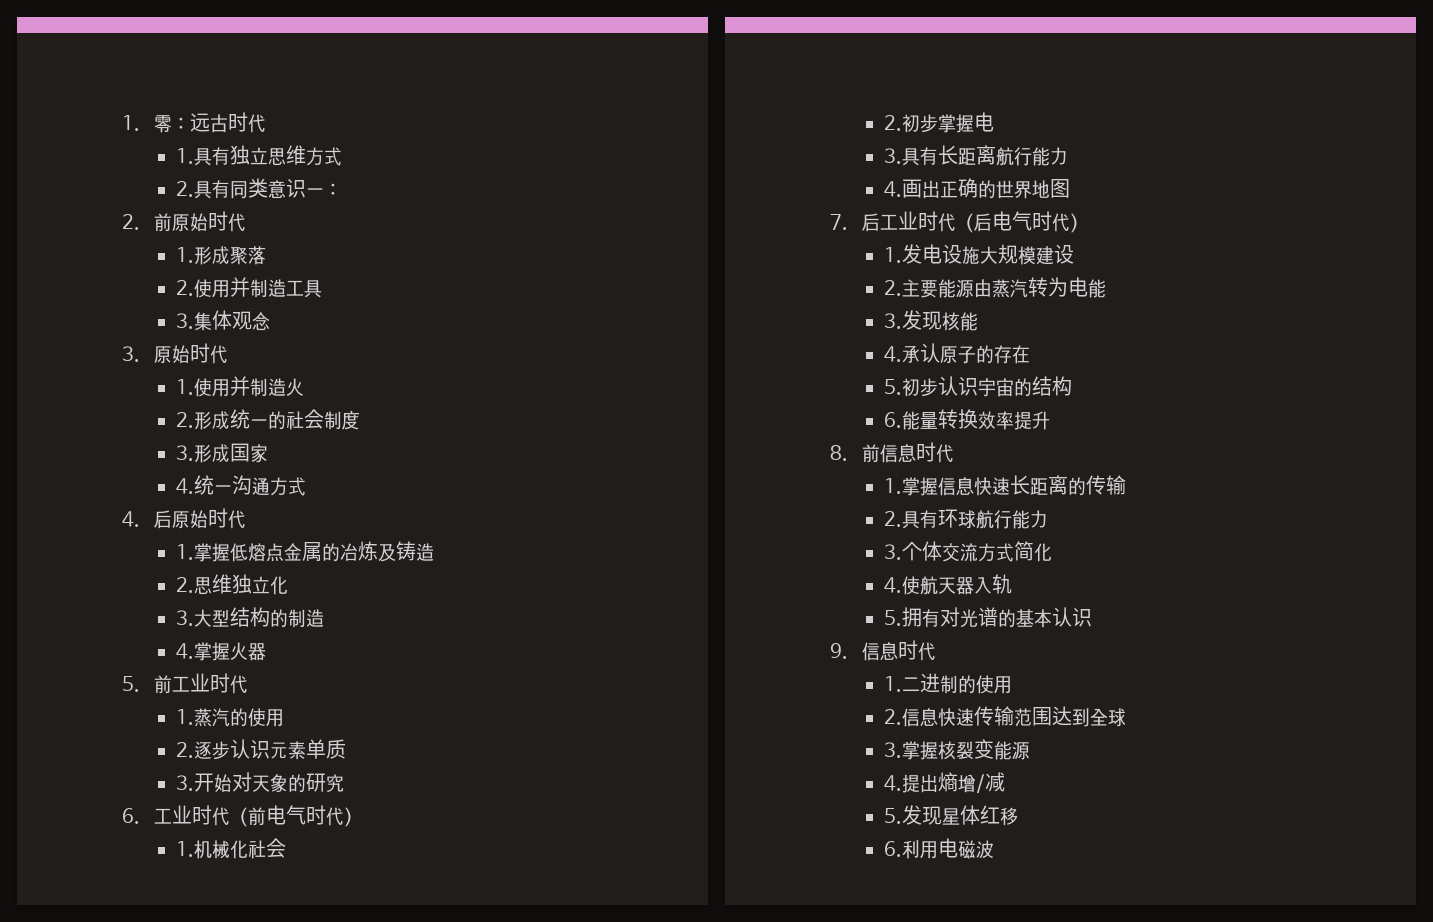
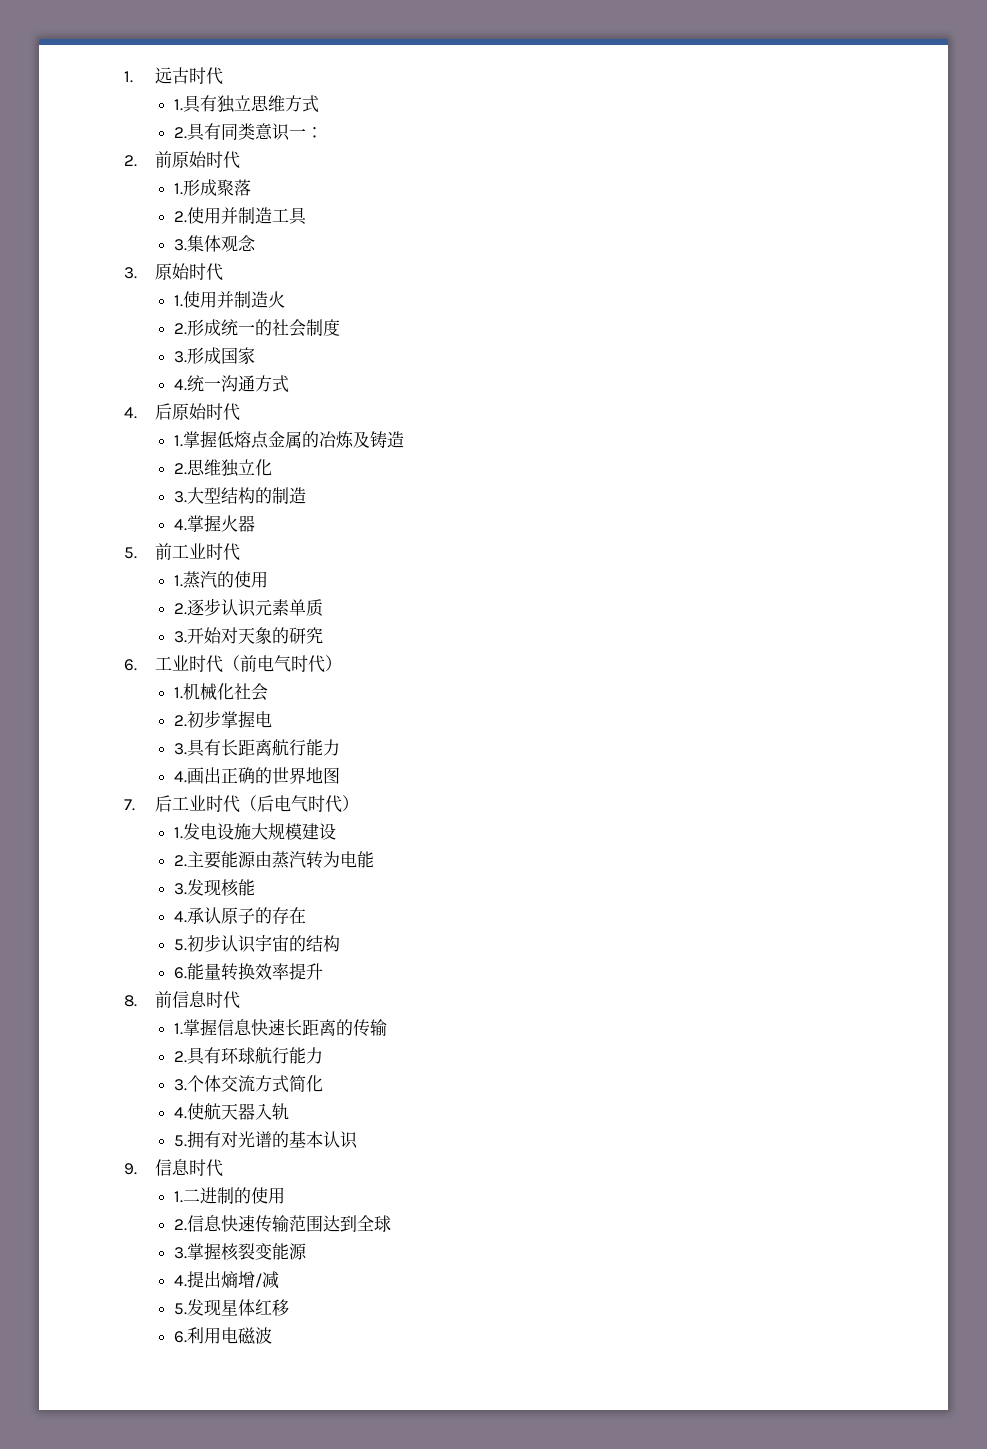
[122,115,190,133] 1.零： -> [124,71,133,83] 1.

